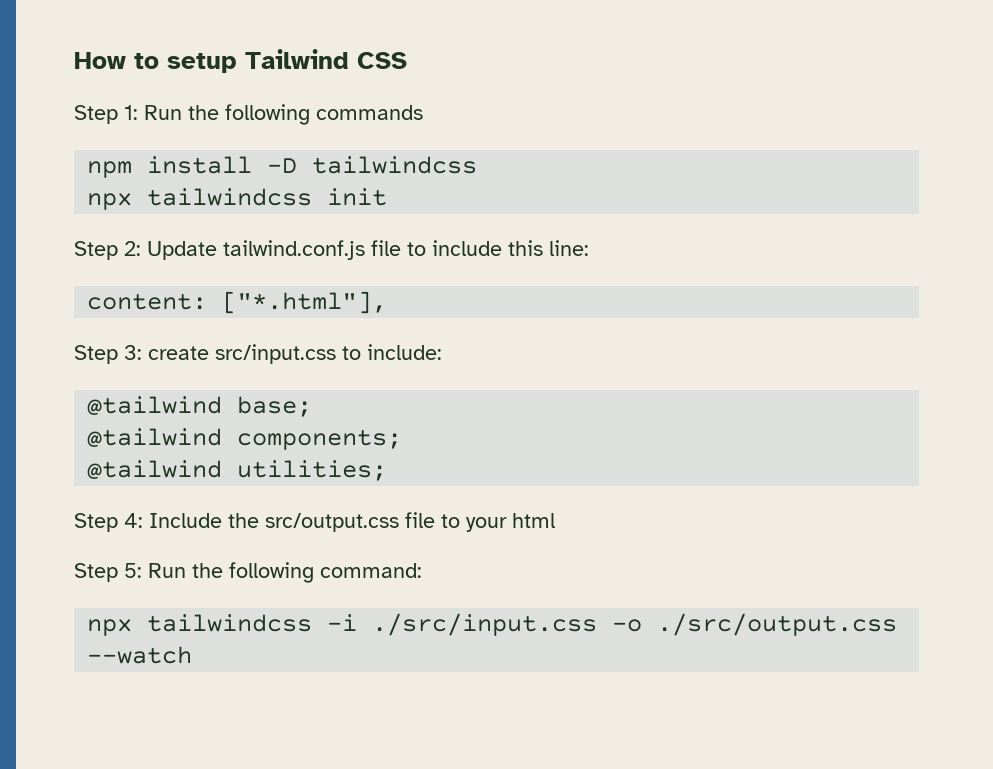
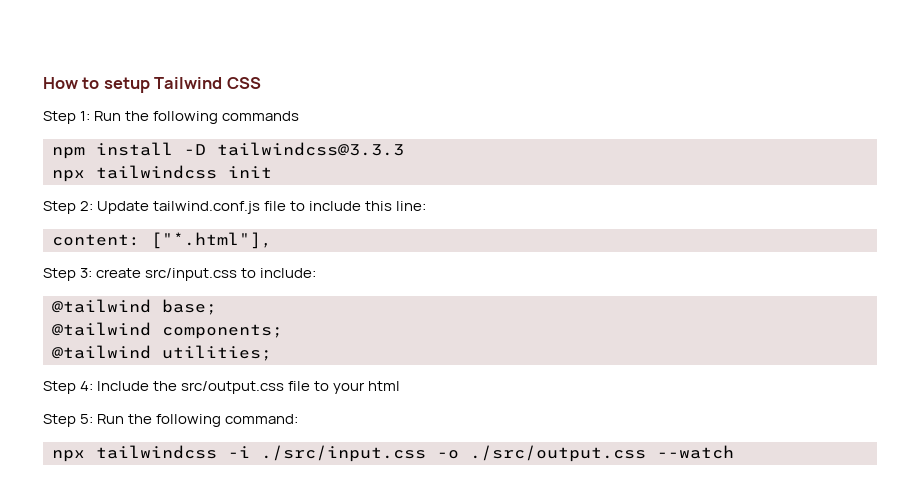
[312,156,478,174] tailwindcss -> [217,142,404,156] tailwindcss@3.3.3

